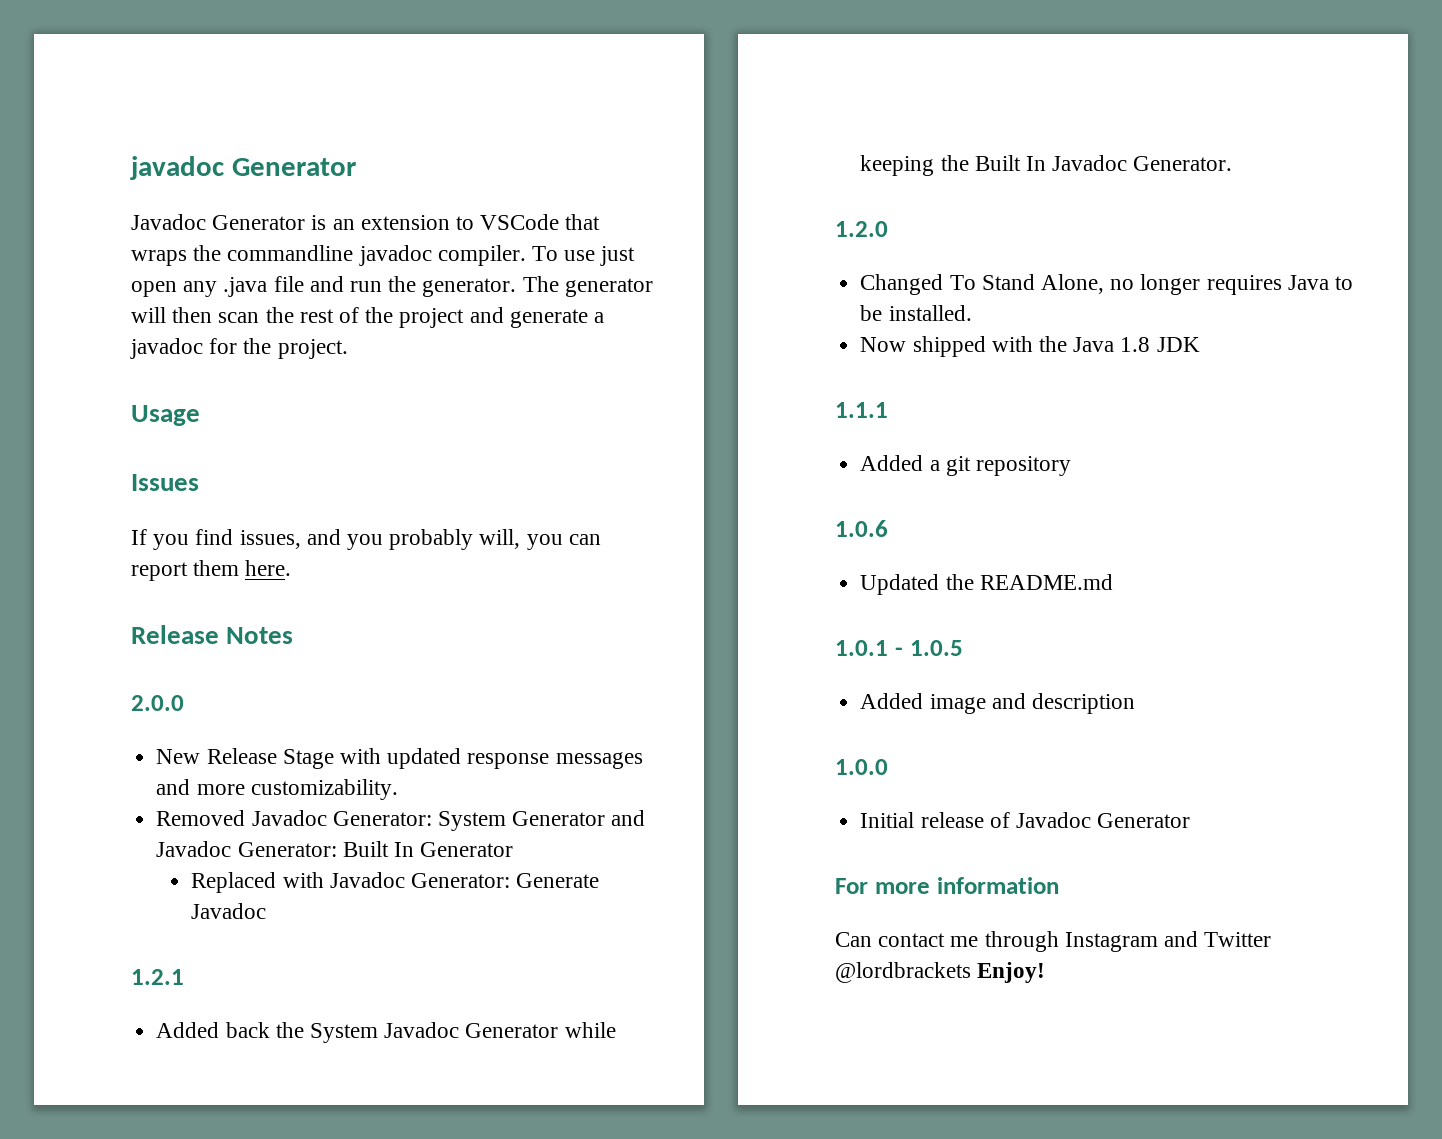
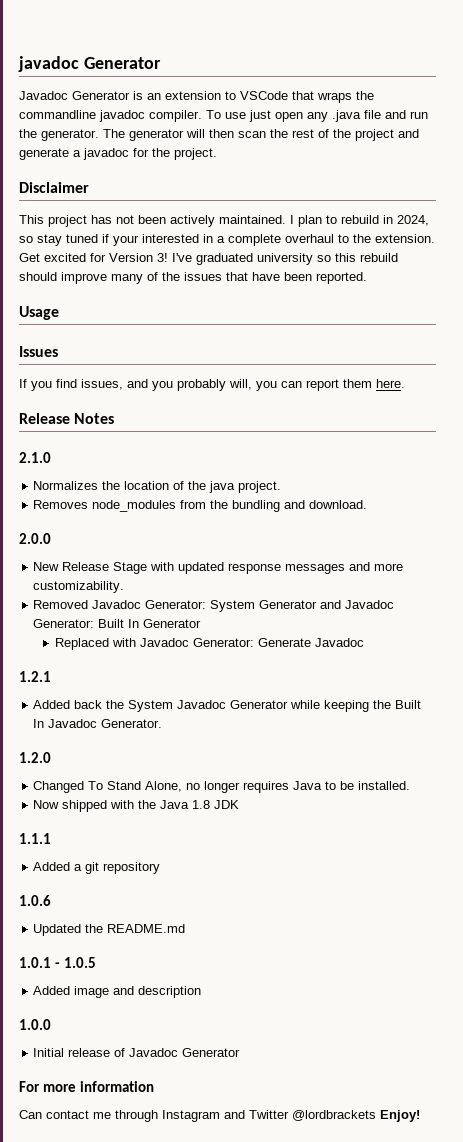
(348, 349) none -> [19,182,89,193] [19,215,429,227] [19,234,435,246] [19,253,398,265] [19,272,367,284] // Disclaimer // This project has not been actively maintained. I plan to rebuild in 2024, so stay tuned if your interested in a complete overhaul to the extension. Get excited for Version 3! I've graduated university so this rebuild should improve many of the issues that have been reported.
(294, 635) none -> [19,452,51,463] [33,481,282,493] [33,500,368,512] // 2.1.0 // Normalizes the location of the java project. // Removes node_modules from the bundling and download.

